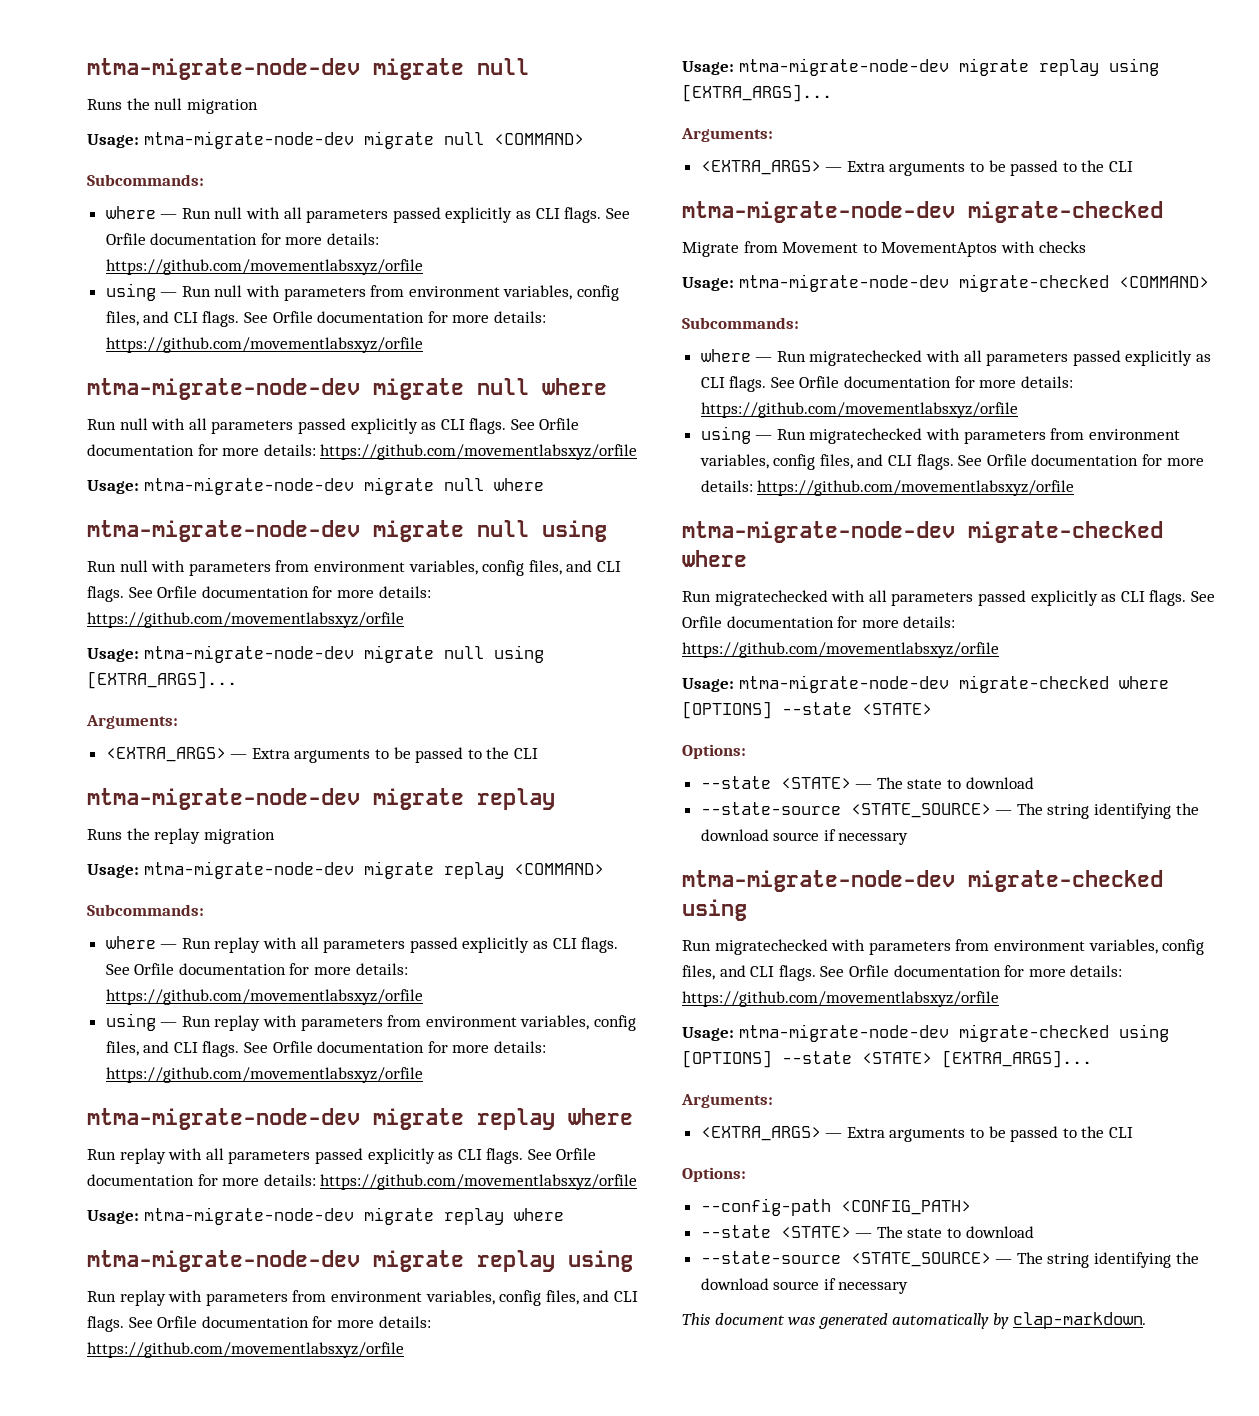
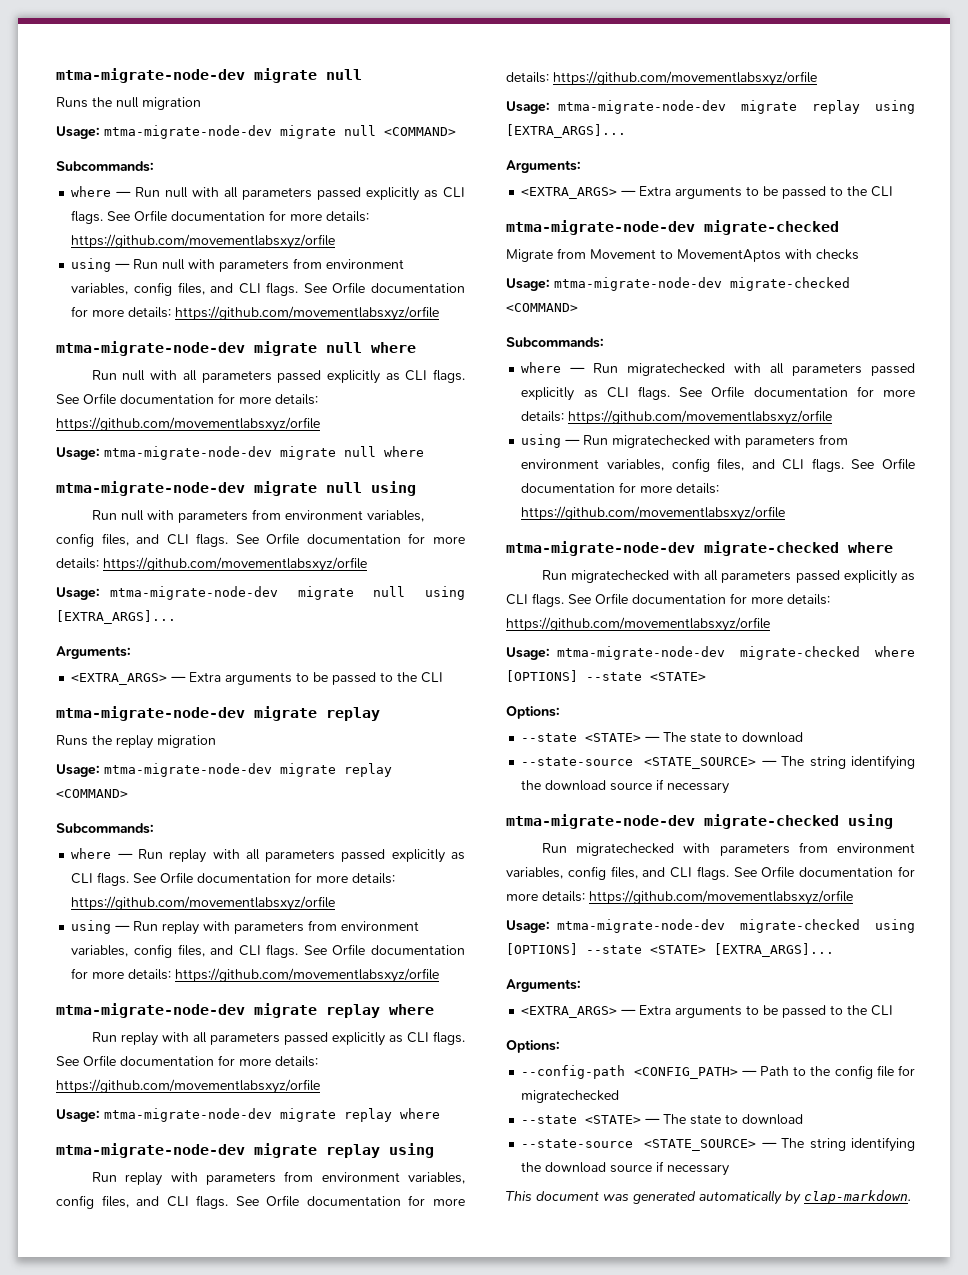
(971, 1207) none -> [741,1065,916,1079] [521,1090,620,1103] — Path to the config file for migratechecked

